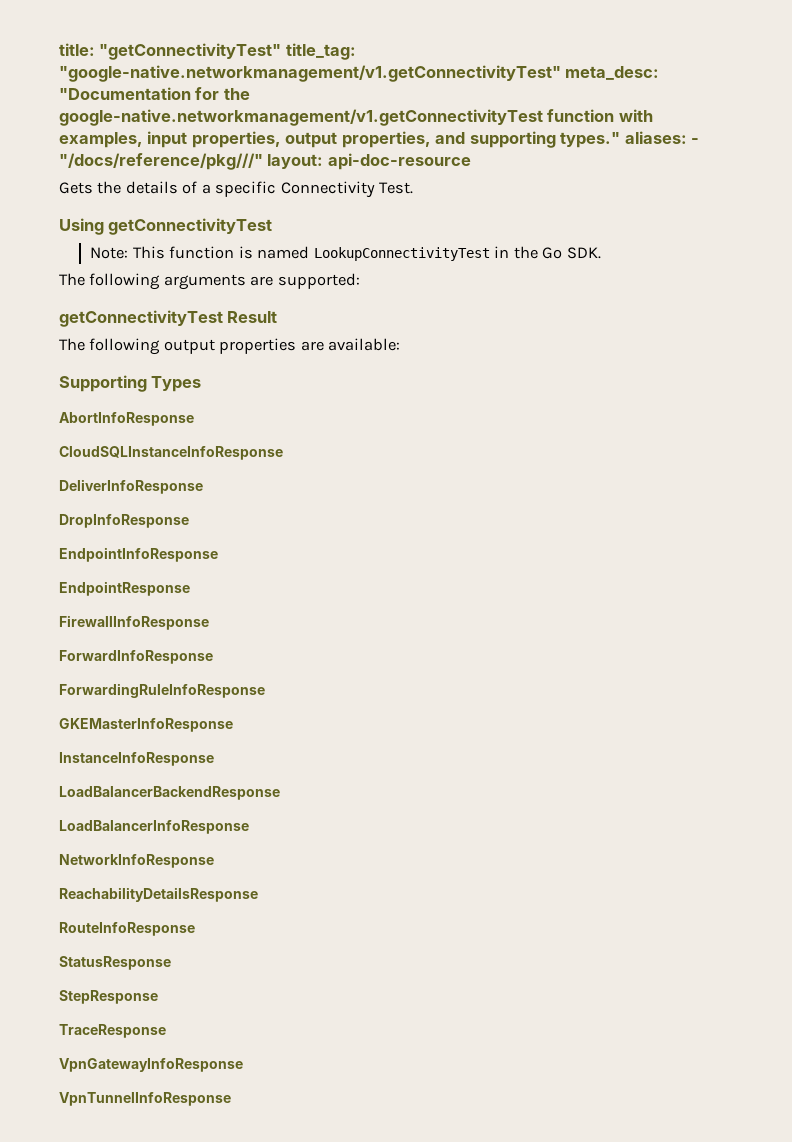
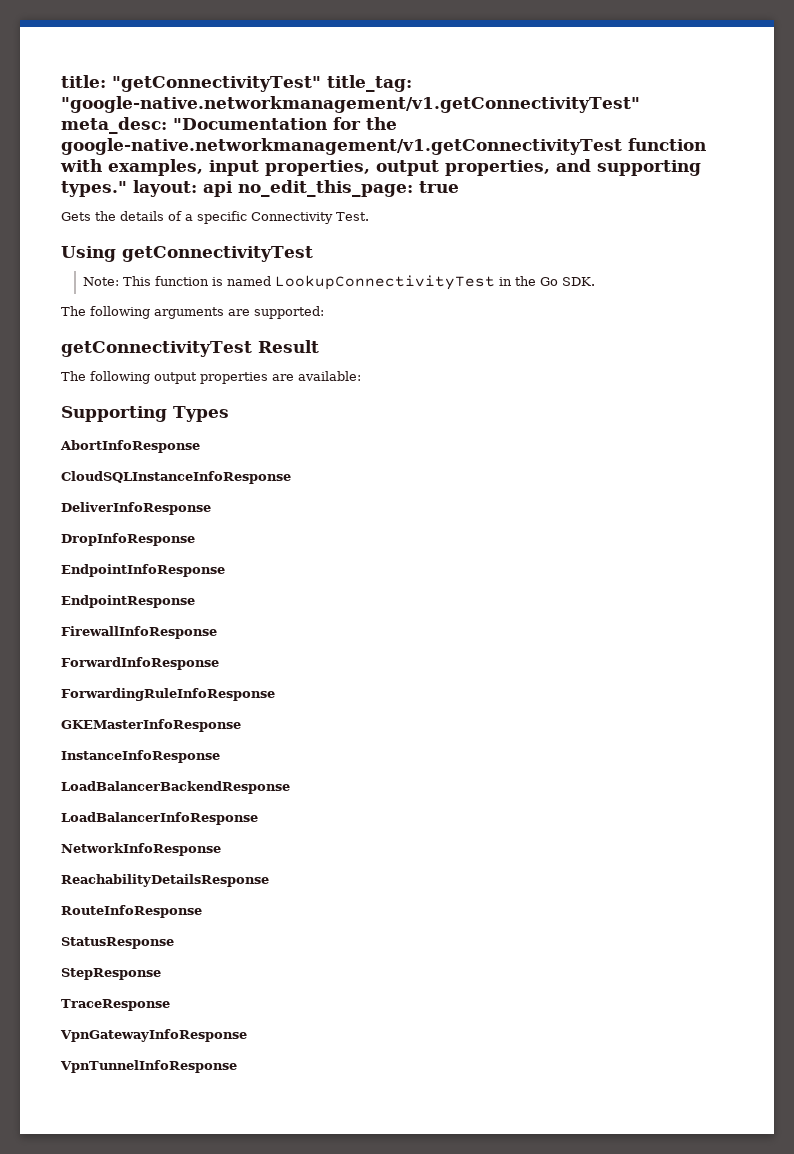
[624,131,700,144] [59,153,471,170] aliases: - "/docs/reference/pkg///" layout: api-doc-resource -> [133,180,459,197] layout: api no_edit_this_page: true

